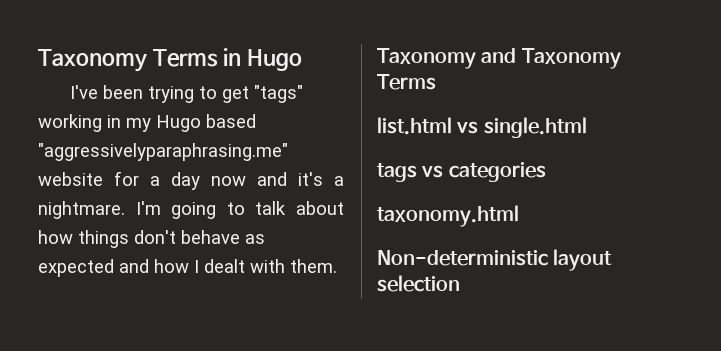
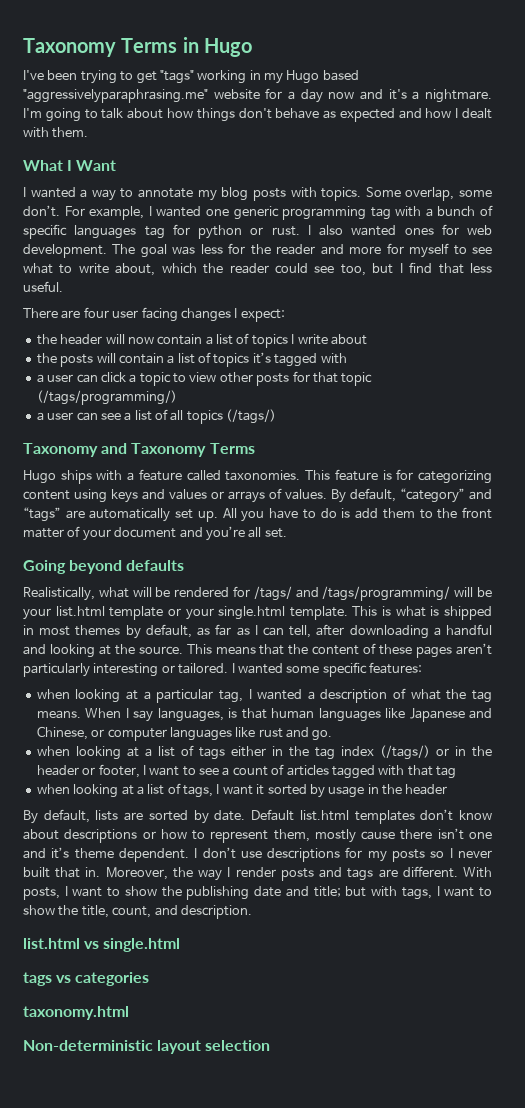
[377,48,621,69] [377,74,436,90] Taxonomy and Taxonomy Terms -> [23,160,117,171] [23,187,493,201] [23,205,493,220] [23,224,492,239] [23,243,492,258] [23,262,493,276] [23,281,63,292] [23,307,285,322] [36,333,367,348] [36,352,347,367] [36,371,373,386] [36,390,177,405] [36,409,277,424] [23,443,255,457] [23,469,493,484] [23,488,492,503] [23,507,493,522] [23,526,287,541] [23,560,185,574] [23,586,493,601] [23,606,492,620] [23,624,493,639] [23,643,492,658] [23,662,422,677] [36,688,492,703] [36,708,493,722] [36,726,333,741] [36,745,492,760] [36,764,456,779] [36,783,448,798] [23,809,492,824] [23,828,492,843] [23,847,493,862] [23,866,492,881] [23,886,493,900] [23,905,252,919] What I Want // I wanted a way to annotate my blog posts with topics. Some overlap, some don’t. For example, I wanted one generic programming tag with a bunch of specific languages tag for python or rust. I also wanted ones for web development. The goal was less for the reader and more for myself to see what to write about, which the reader could see too, but I find that less useful. // There are four user facing changes I expect: // the header will now contain a list of topics I write about // the posts will contain a list of topics it’s tagged with // a user can click a topic to view other posts for that topic (/tags/programming/) // a user can see a list of all topics (/tags/) // Taxonomy and Taxonomy Terms // Hugo ships with a feature called taxonomies. This feature is for categorizing content using keys and values or arrays of values. By default, “category” and “tags” are automatically set up. All you have to do is add them to the front matter of your document and you’re all set. // Going beyond defaults // Realistically, what will be rendered for /tags/ and /tags/programming/ will be your list.html template or your single.html template. This is what is shipped in most themes by default, as far as I can tell, after downloading a handful and looking at the source. This means that the content of these pages aren’t particularly interesting or tailored. I wanted some specific features: // when looking at a particular tag, I wanted a description of what the tag means. When I say languages, is that human languages like Japanese and Chinese, or computer languages like rust and go. // when looking at a list of tags either in the tag index (/tags/) or in the header or footer, I want to see a count of articles tagged with that tag // when looking at a list of tags, I want it sorted by usage in the header // By default, lists are sorted by date. Default list.html templates don’t know about descriptions or how to represent them, mostly cause there isn’t one and it’s theme dependent. I don’t use descriptions for my posts so I never built that in. Moreover, the way I render posts and tags are different. With posts, I want to show the publishing date and title; but with tags, I want to show the title, count, and description.

